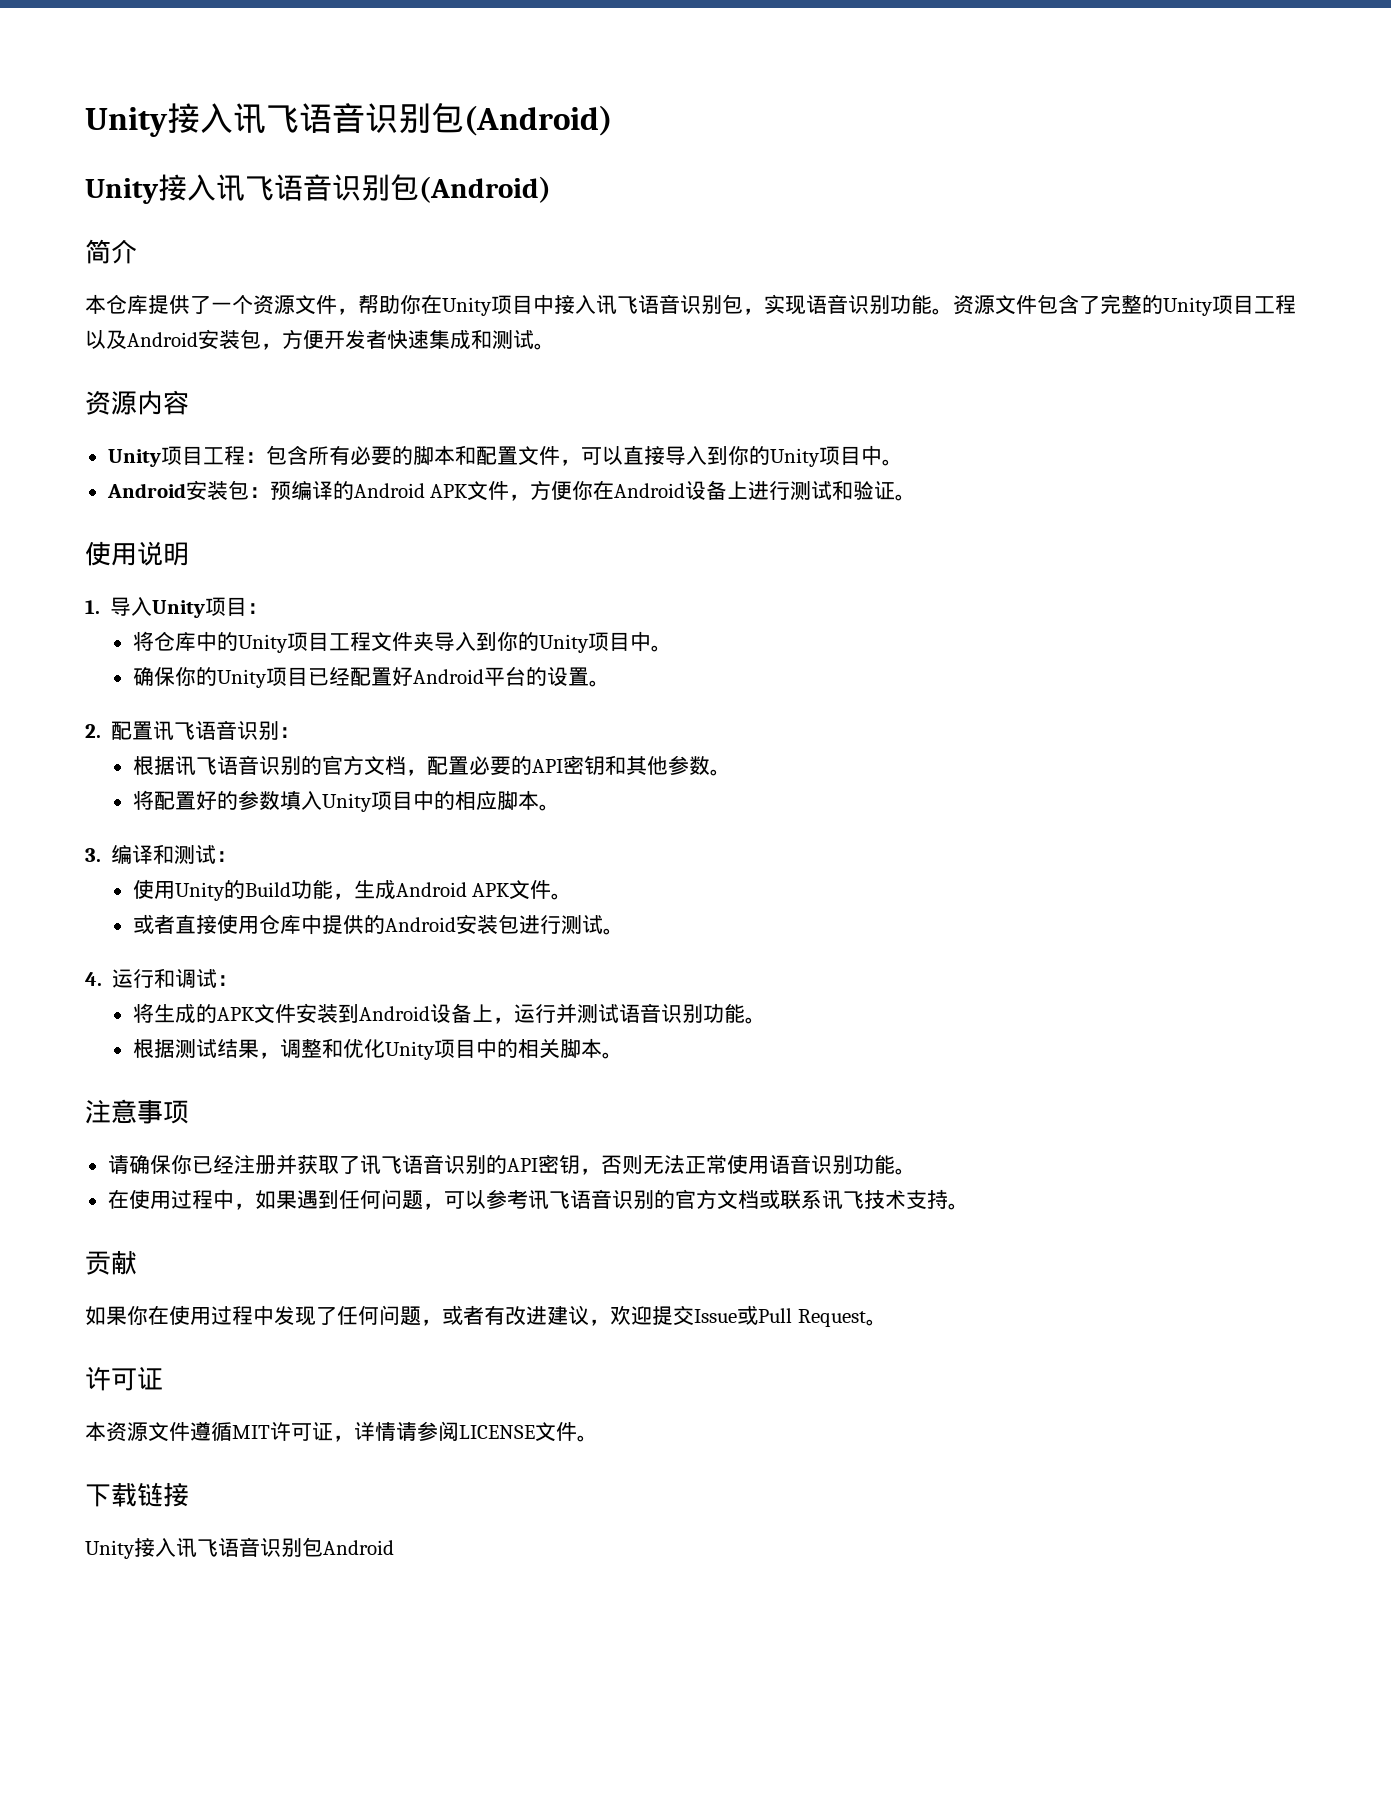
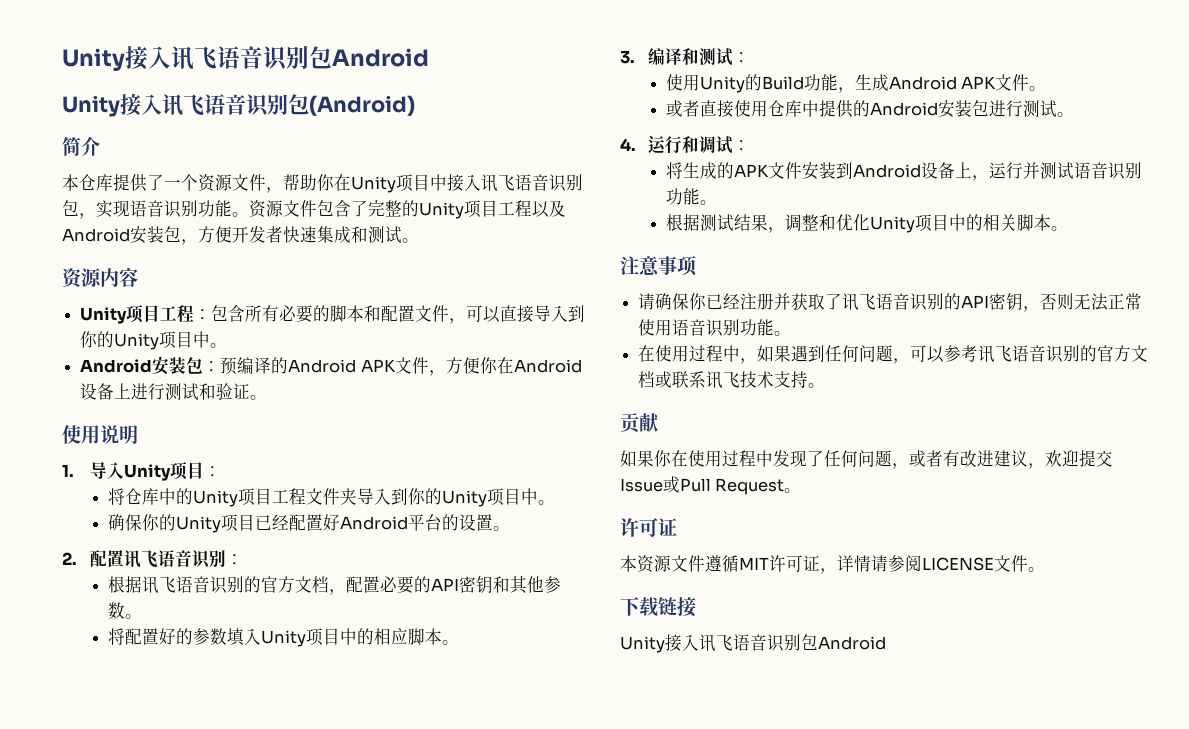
[85,103,612,137] Unity接入讯飞语音识别包(Android) -> [62,46,429,71] Unity接入讯飞语音识别包Android

